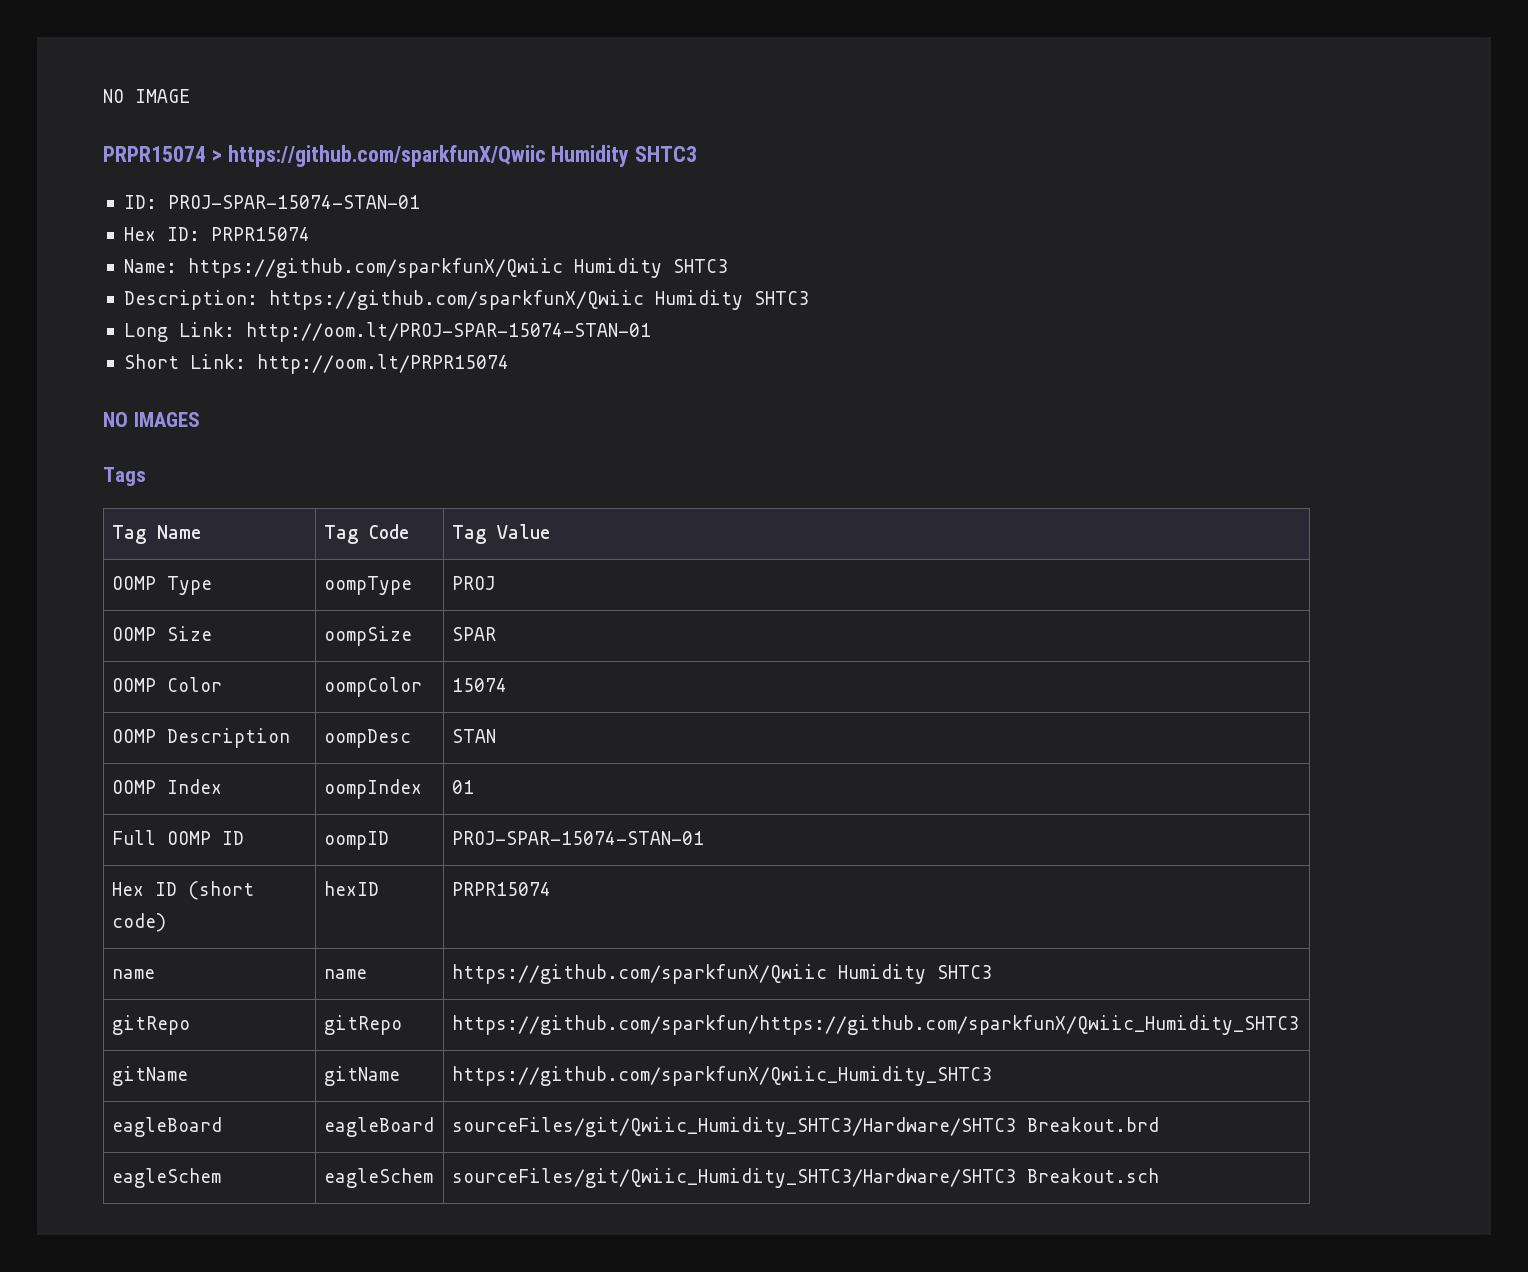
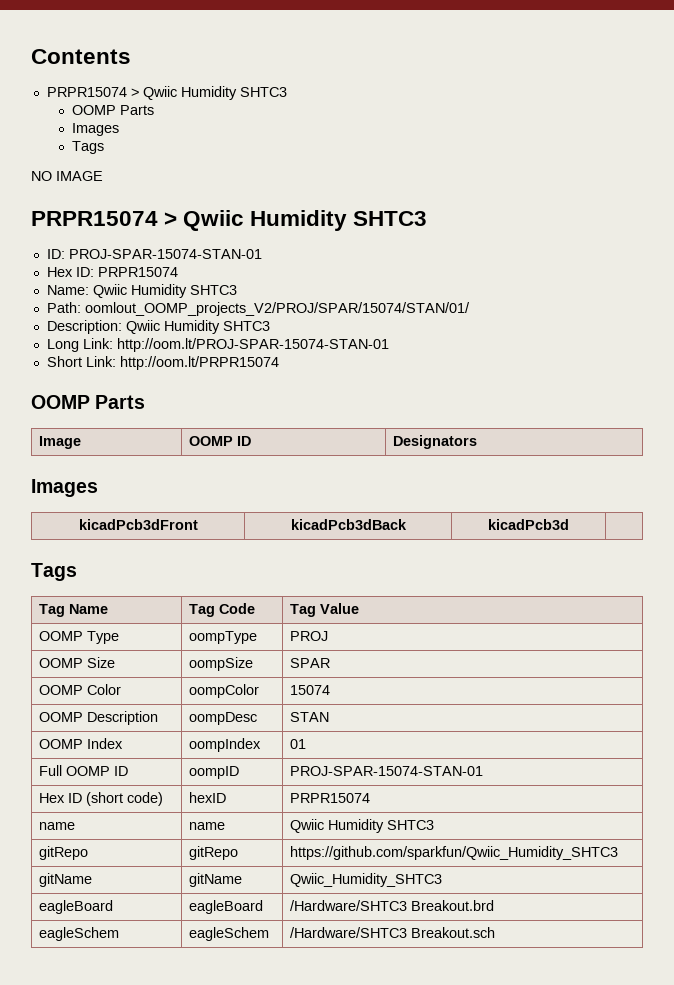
(103, 96) none -> [31,49,131,64] [46,86,287,100] [72,105,155,115] [72,123,120,136] [72,141,105,154] Contents // PRPR15074 > Qwiic Humidity SHTC3 // OOMP Parts // Images // Tags //
[227,145,546,167] https://github.com/sparkfunX/Qwiic -> [183,210,245,231] Qwiic
[187,258,728,278] https://github.com/sparkfunX/Qwiic Humidity SHTC3 -> [92,284,237,298] [46,302,470,316] Qwiic Humidity SHTC3 // Path: oomlout_OOMP_projects_V2/PROJ/SPAR/15074/STAN/01/
[268,290,644,310] https://github.com/sparkfunX/Qwiic -> [125,320,160,334] Qwiic
[103,412,200,427] NO IMAGES -> [31,395,146,409] [39,436,82,449] [189,436,252,446] [393,435,478,449] [31,479,98,497] [78,519,198,530] [290,519,407,530] [488,519,569,530] OOMP Parts // Image | OOMP ID | Designators // Images // kicadPcb3dFront | kicadPcb3dBack | kicadPcb3d |
[451,964,827,984] https://github.com/sparkfunX/Qwiic -> [290,819,325,833] Qwiic
[451,1015,1299,1035] https://github.com/sparkfun/https://github.com/sparkfunX/Qwiic_Humidity_SHTC3 -> [290,846,619,860] https://github.com/sparkfun/Qwiic_Humidity_SHTC3
[451,1066,992,1086] https://github.com/sparkfunX/Qwiic_Humidity_SHTC3 -> [290,873,443,887] Qwiic_Humidity_SHTC3
[451,1117,1016,1137] sourceFiles/git/Qwiic_Humidity_SHTC3/Hardware/SHTC3 -> [290,900,408,911] /Hardware/SHTC3
[451,1168,1016,1188] sourceFiles/git/Qwiic_Humidity_SHTC3/Hardware/SHTC3 -> [290,927,408,938] /Hardware/SHTC3

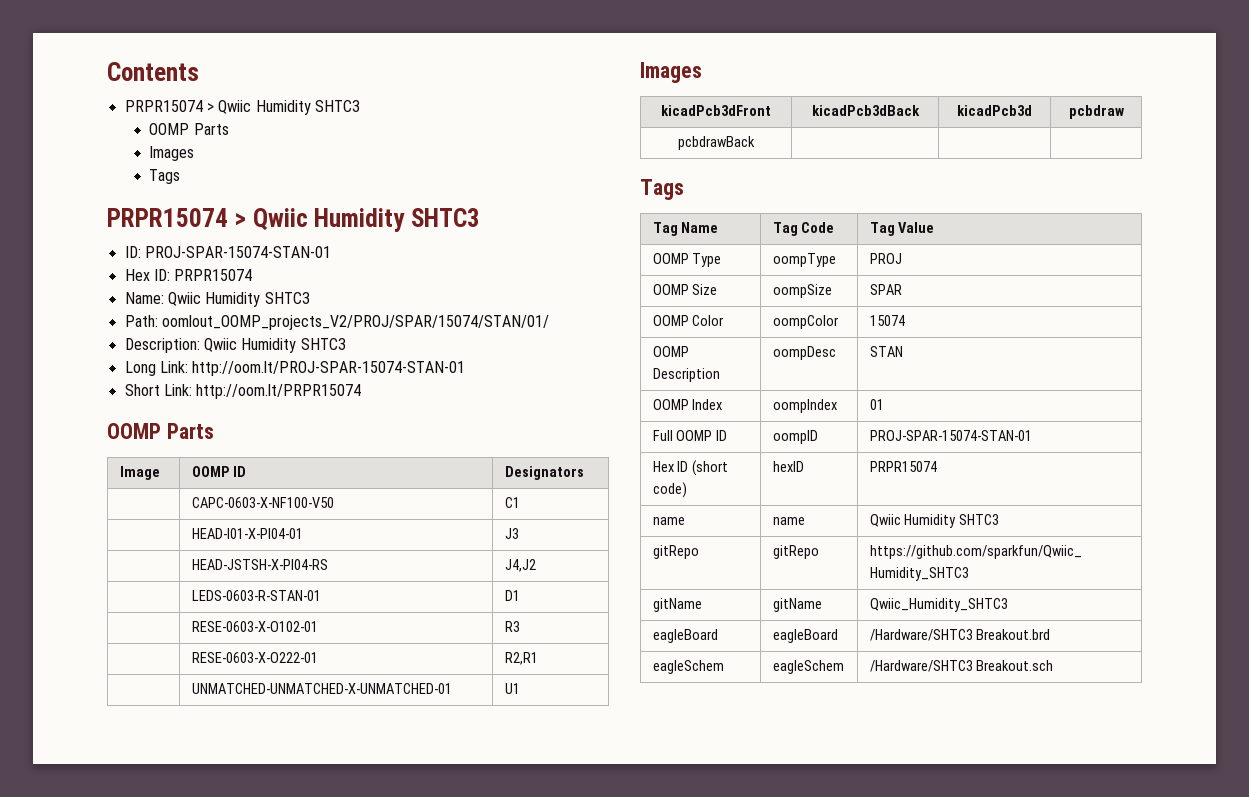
[31,171,103,181] // NO IMAGE -> (181, 176) none
(478, 442) none -> [191,497,334,508] [504,497,520,508] [191,528,303,539] [504,528,519,539] [191,559,328,570] [504,559,536,572] [191,590,321,601] [504,590,520,601] [191,621,318,632] [504,621,520,632] [191,652,318,663] [504,652,538,665] [191,683,452,694] [504,683,520,694] // | CAPC-0603-X-NF100-V50 | C1 // | HEAD-I01-X-PI04-01 | J3 // | HEAD-JSTSH-X-PI04-RS | J4,J2 // | LEDS-0603-R-STAN-01 | D1 // | RESE-0603-X-O102-01 | R3 // | RESE-0603-X-O222-01 | R2,R1 // | UNMATCHED-UNMATCHED-X-UNMATCHED-01 | U1
(569, 524) none -> [1068,105,1124,119] [678,136,755,150] | pcbdraw // pcbdrawBack | |

